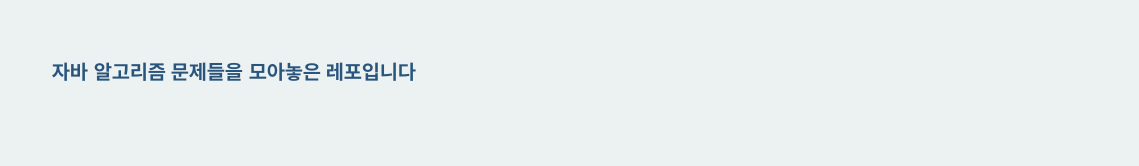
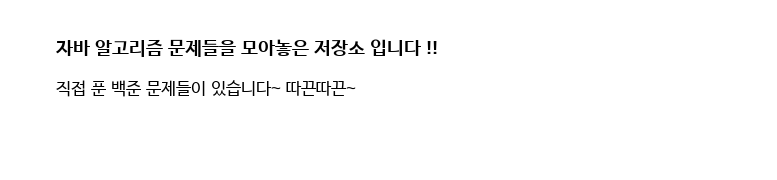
[326,62,417,81] 레포입니다 -> [314,39,438,56] [56,80,356,97] 저장소 입니다 !! // 직접 푼 백준 문제들이 있습니다~ 따끈따끈~

